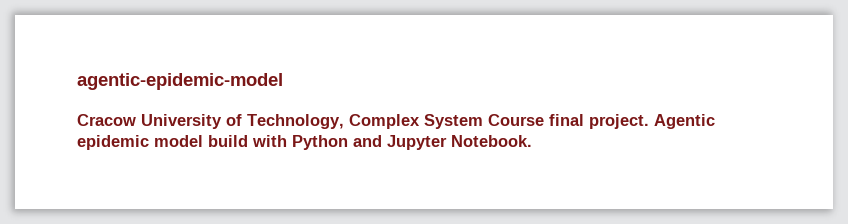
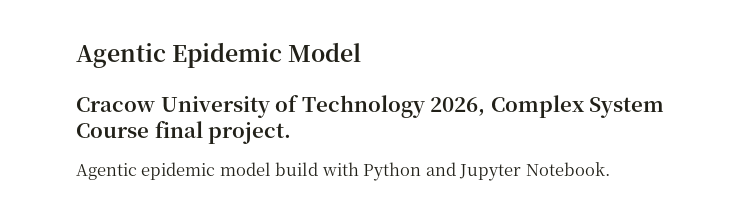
[77,73,283,90] agentic-epidemic-model -> [76,42,362,68] Agentic Epidemic Model
[247,114,344,129] Technology, -> [301,95,486,118] Technology 2026,
(649, 121) none -> (292, 133) //

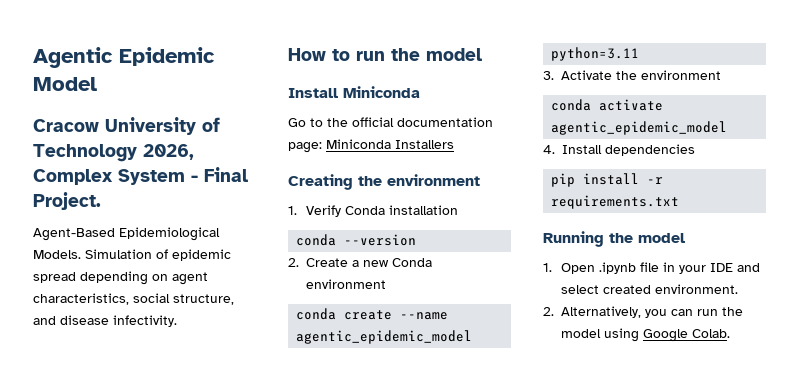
[76,121,292,144] [76,162,610,181] Course final project. // Agentic epidemic model build with Python and Jupyter Notebook. -> [191,167,248,182] [33,192,101,210] [33,227,220,241] [33,249,231,261] [33,271,208,285] [33,293,234,305] [33,315,177,327] [288,48,482,61] [288,86,420,98] [288,117,493,127] [288,139,454,153] [288,174,480,190] [288,205,458,217] [296,234,417,246] [288,258,432,267] [306,279,386,289] [296,308,449,320] [296,330,473,344] [551,47,640,61] [543,70,721,80] [551,99,664,111] [551,121,728,135] [543,144,695,156] [551,173,664,187] [551,195,680,209] [543,231,685,247] [543,262,760,274] [560,284,738,294] [543,306,743,318] [561,328,730,342] - Final Project. // Agent-Based Epidemiological Models. Simulation of epidemic spread depending on agent characteristics, social structure, and disease infectivity. // How to run the model // Install Miniconda // Go to the official documentation page: Miniconda Installers // Creating the environment // 1. Verify Conda installation // conda --version // 2. Create a new Conda environment // conda create --name agentic_epidemic_model python=3.11 // 3. Activate the environment // conda activate agentic_epidemic_model // 4. Install dependencies // pip install -r requirements.txt // Running the model // 1. Open .ipynb file in your IDE and select created environment. // 2. Alternatively, you can run the model using Google Colab.

